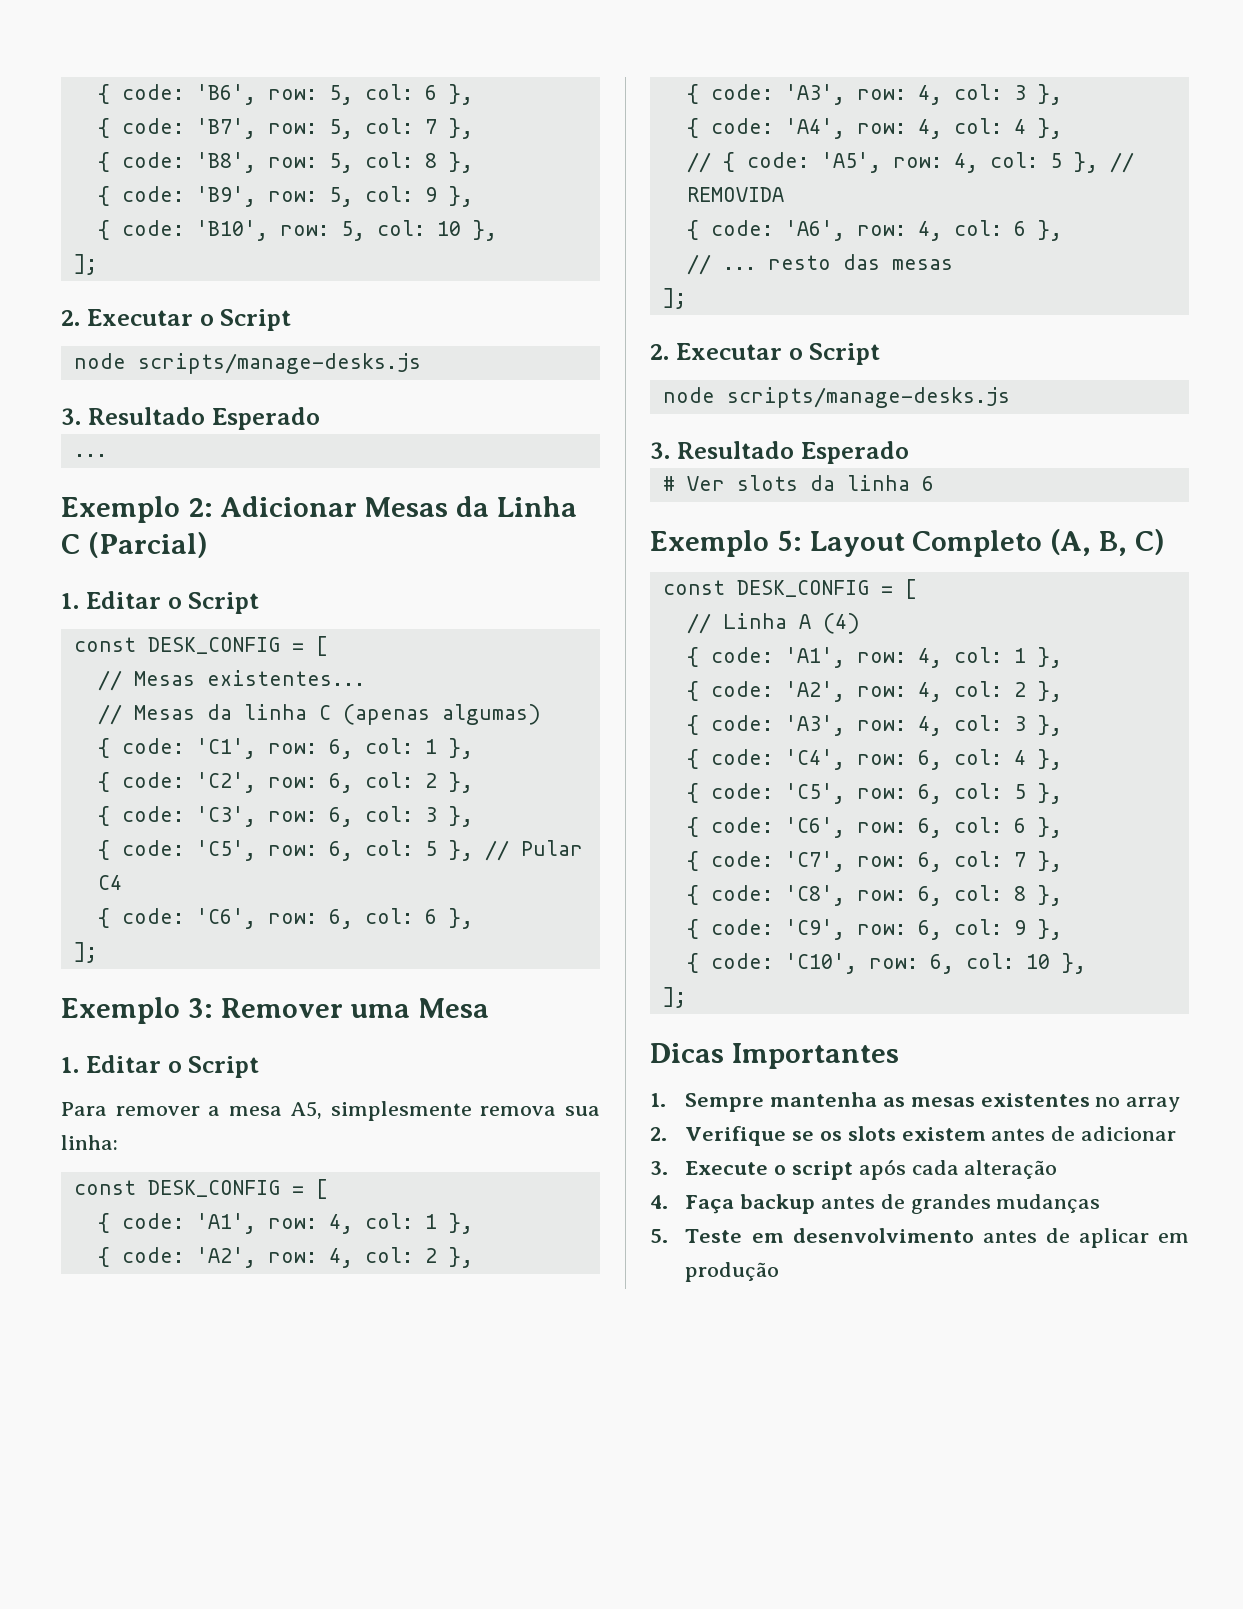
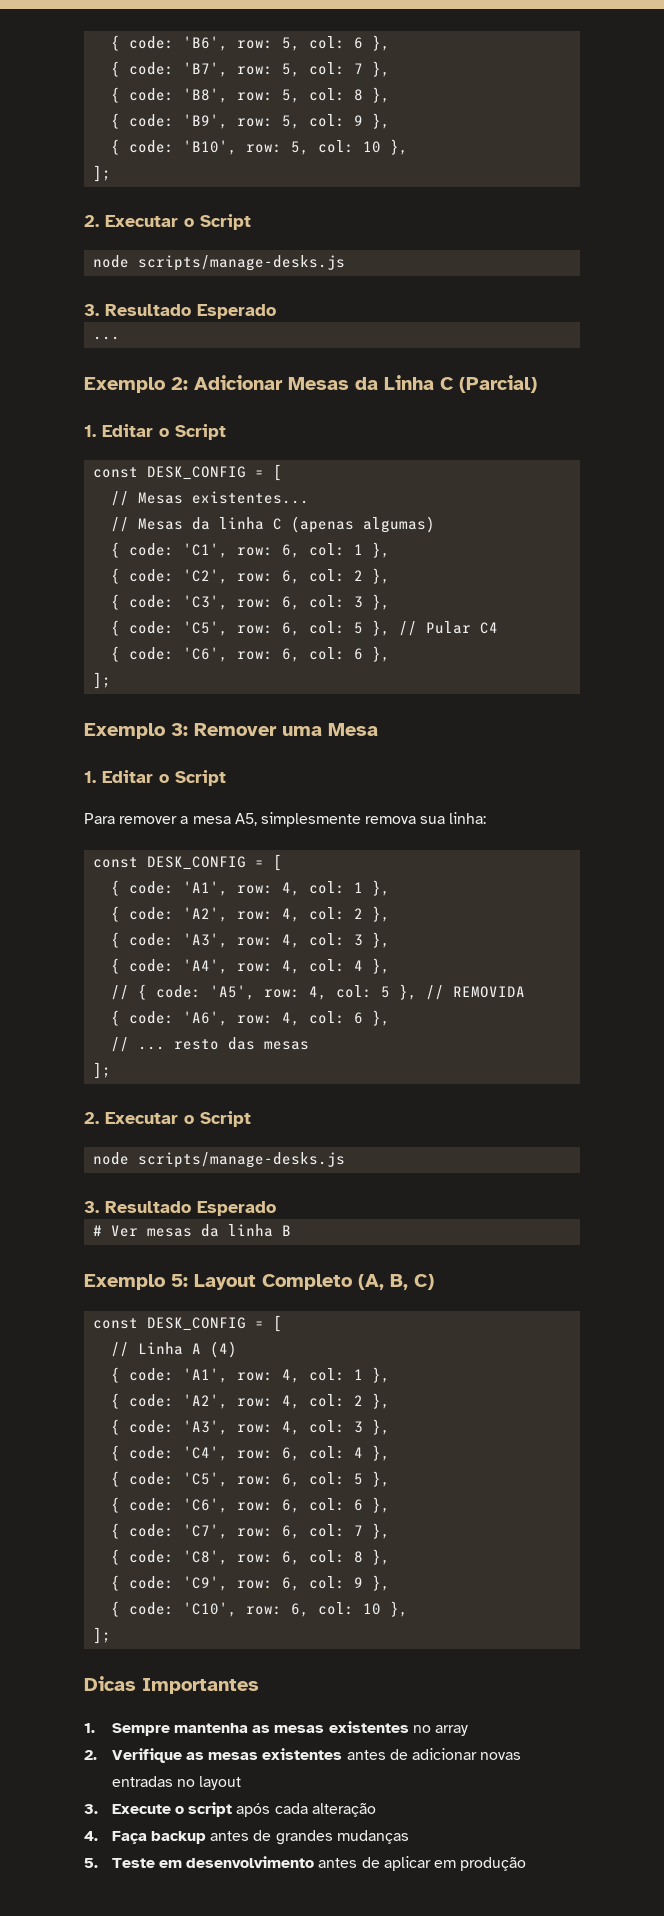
[736,475,934,491] slots da linha 6 -> [147,1224,292,1237] mesas da linha B
[792,1126,986,1141] se os slots existem -> [186,1748,343,1760] as mesas existentes
(1177, 1133) none -> [480,1752,522,1760] [111,1776,242,1790] novas entradas no layout

